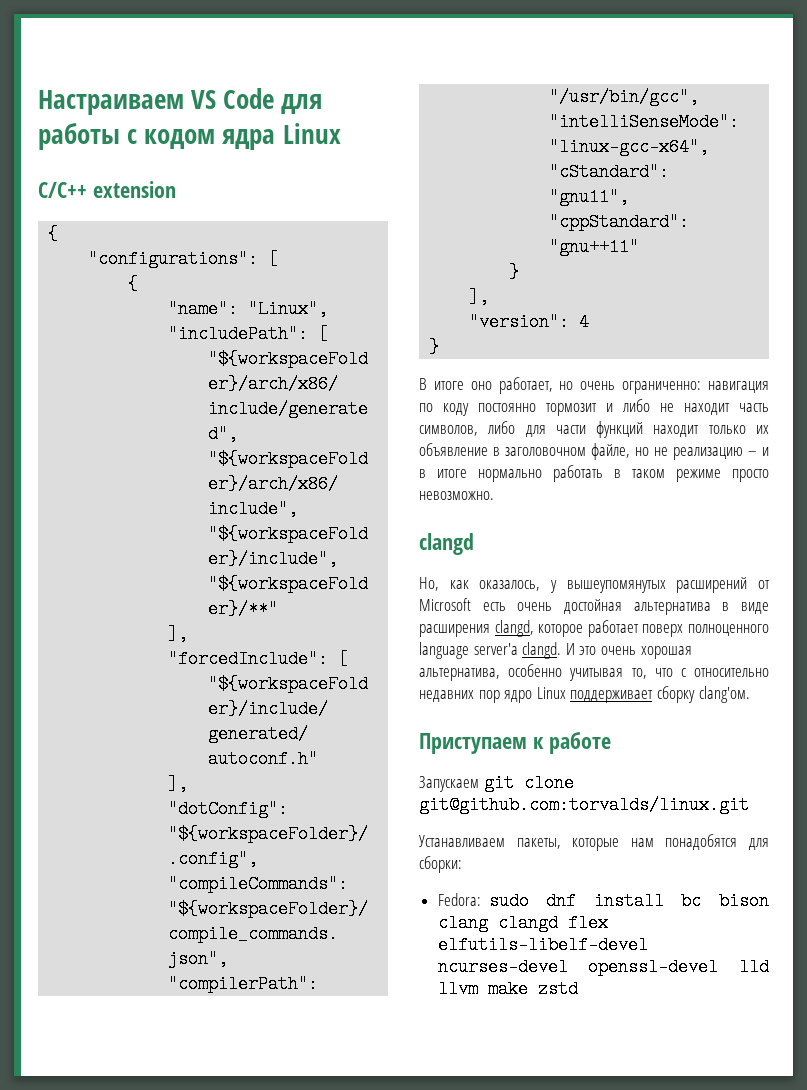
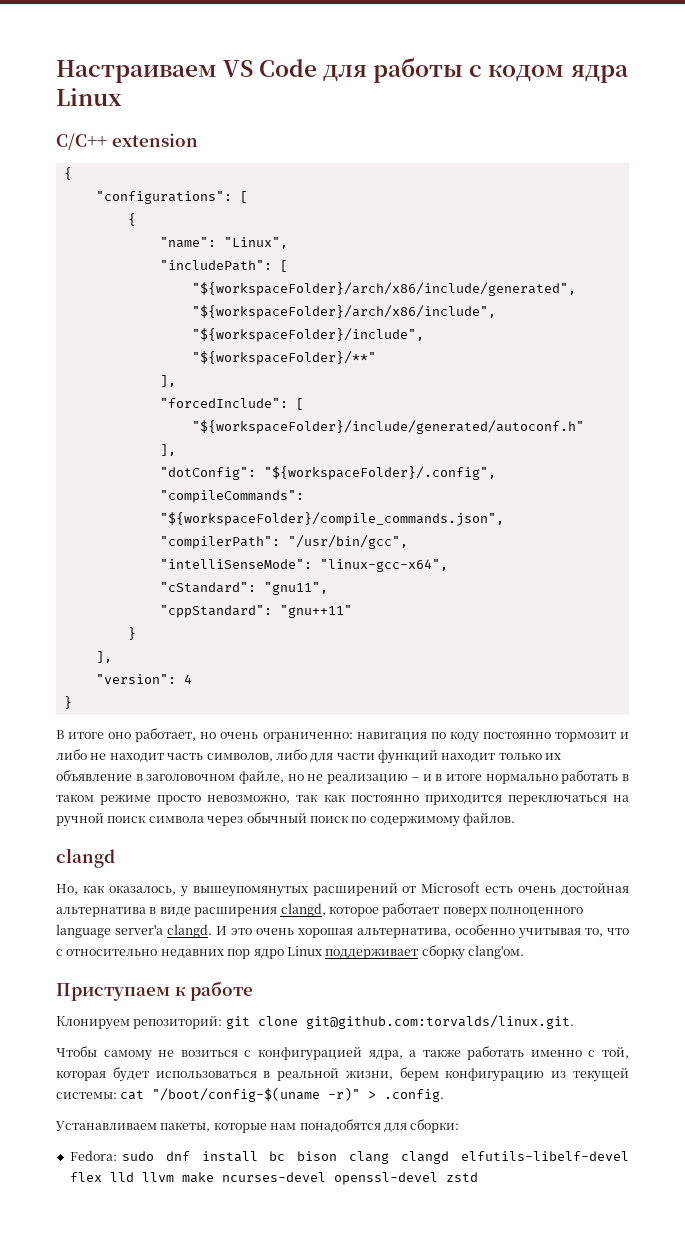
[419,491,494,500] невозможно. -> [207,794,629,805] [56,812,515,827] невозможно, так как постоянно приходится переключаться на ручной поиск символа через обычный поиск по содержимому файлов.
[419,774,574,792] [419,796,749,814] Запускаем git clone git@github.com:torvalds/linux.git -> [56,1015,574,1030] [56,1046,629,1061] [56,1067,629,1082] [56,1087,445,1102] Клонируем репозиторий: git clone git@github.com:torvalds/linux.git. // Чтобы самому не возиться с конфигурацией ядра, а также работать именно с той, которая будет использоваться в реальной жизни, берем конфигурацию из текущей системы: cat "/boot/config-$(uname -r)" > .config.
[567,914,608,932] [437,936,648,954] [437,958,719,976] flex elfutils-libelf-devel ncurses-devel openssl-devel -> [461,1151,629,1161] [69,1172,102,1182] elfutils-libelf-devel flex
(528, 989) none -> [221,1172,438,1185] ncurses-devel openssl-devel

